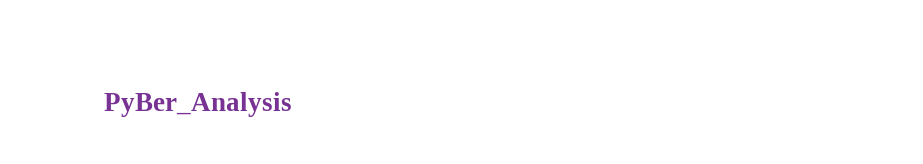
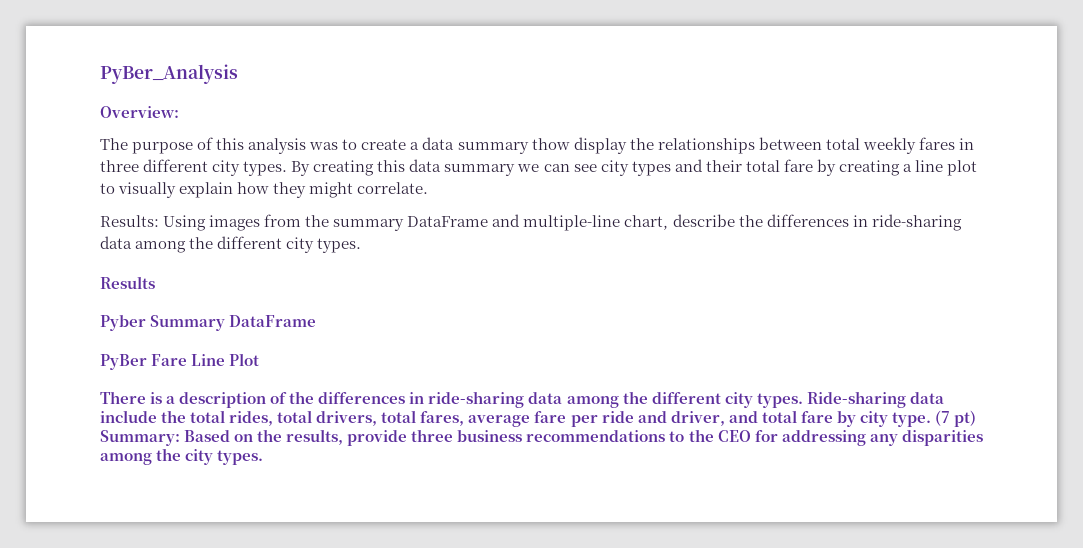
(292, 104) none -> [100,106,179,118] [100,137,974,154] [100,159,978,176] [100,182,429,198] [100,214,962,231] [100,236,362,253] [100,276,155,289] [100,315,317,331] [100,353,260,370] [100,391,944,408] [100,410,977,427] [100,429,983,446] [100,448,264,465] // Overview: // The purpose of this analysis was to create a data summary thow display the relationships between total weekly fares in three different city types. By creating this data summary we can see city types and their total fare by creating a line plot to visually explain how they might correlate. // Results: Using images from the summary DataFrame and multiple-line chart, describe the differences in ride-sharing data among the different city types. // Results // Pyber Summary DataFrame // PyBer Fare Line Plot // There is a description of the differences in ride-sharing data among the different city types. Ride-sharing data include the total rides, total drivers, total fares, average fare per ride and driver, and total fare by city type. (7 pt) Summary: Based on the results, provide three business recommendations to the CEO for addressing any disparities among the city types.

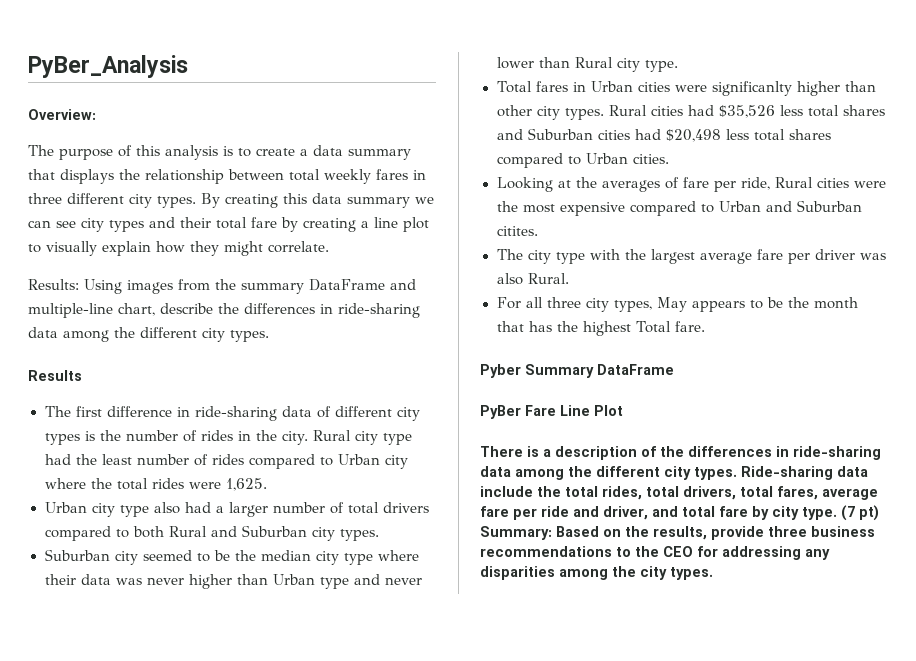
[309,142,339,150] was -> [223,146,233,156] is
[531,137,755,154] thow display the relationships -> [28,169,224,184] that displays the relationship
(155, 282) none -> [44,406,420,421] [44,430,413,445] [44,454,408,469] [44,478,267,491] [44,502,429,517] [44,525,379,541] [44,549,419,565] [44,574,422,589] [496,57,678,72] [496,81,877,96] [496,105,885,120] [496,128,831,142] [496,153,669,168] [496,177,886,192] [496,200,862,216] [496,226,538,236] [496,249,886,264] [496,273,569,285] [496,297,858,312] [496,321,706,336] // The first difference in ride-sharing data of different city types is the number of rides in the city. Rural city type had the least number of rides compared to Urban city where the total rides were 1,625. // Urban city type also had a larger number of total drivers compared to both Rural and Suburban city types. // Suburban city seemed to be the median city type where their data was never higher than Urban type and never lower than Rural city type. // Total fares in Urban cities were significanlty higher than other city types. Rural cities had $35,526 less total shares and Suburban cities had $20,498 less total shares compared to Urban cities. // Looking at the averages of fare per ride, Rural cities were the most expensive compared to Urban and Suburban citites. // The city type with the largest average fare per driver was also Rural. // For all three city types, May appears to be the month that has the highest Total fare.

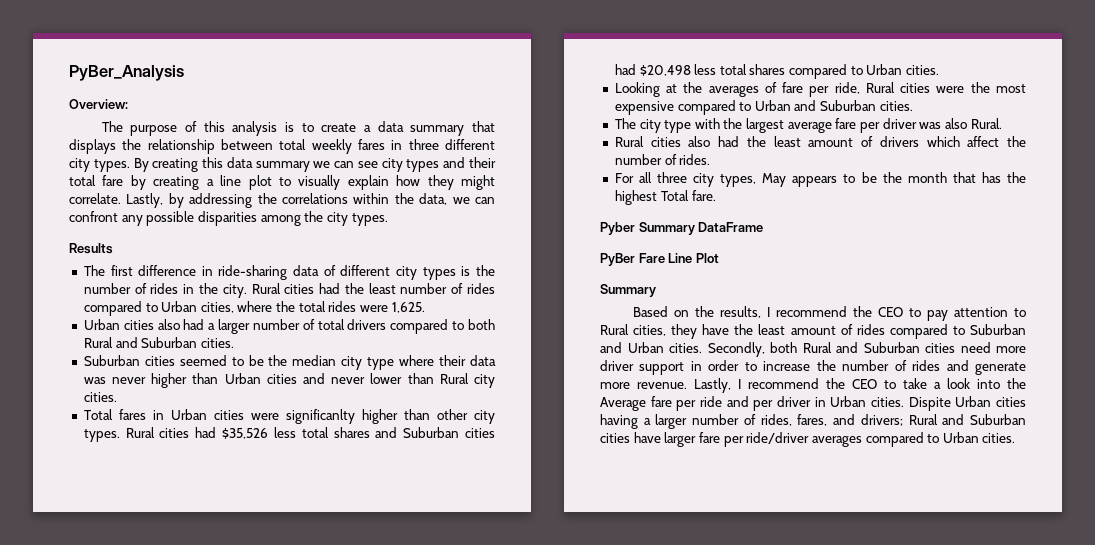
[28,279,416,294] [28,303,420,318] [28,327,197,342] // Results: Using images from the summary DataFrame and multiple-line chart, describe the differences in ride-sharing data among the different -> [126,193,495,208] [69,211,324,226] Lastly, by addressing the correlations within the data, we can confront any possible disparities among the
[355,431,413,445] city type -> [284,284,315,294] cities
[384,455,408,469] city -> [200,302,234,313] cities,
[91,503,149,517] city type -> [123,320,154,330] cities
[311,527,379,541] [44,549,138,565] city types. // Suburban city -> [200,338,234,348] [83,355,175,366] cities. // Suburban cities
[319,577,349,589] type -> [266,374,297,384] cities
[644,60,678,72] type. -> [83,392,117,402] cities.
[496,226,538,236] citites. -> [879,101,913,111] cities.
(569, 278) none -> [614,136,1026,147] [614,154,711,165] // Rural cities also had the least amount of drivers which affect the number of rides.
[480,446,881,460] [480,466,868,480] [480,486,878,500] [480,505,879,521] [480,526,875,540] [480,546,830,560] [480,566,713,580] There is a description of the differences in ride-sharing data among the different city types. Ride-sharing data include the total rides, total drivers, total fares, average fare per ride and driver, and total fare by city type. (7 pt) Summary: Based on the results, provide three business recommendations to the CEO for addressing any disparities among the city types. -> [600,284,656,297] [632,306,1026,321] [600,324,1026,339] [600,342,1026,357] [600,360,1026,375] [600,378,1026,393] [600,396,1026,411] [600,414,1026,429] [600,432,1016,447] Summary // Based on the results, I recommend the CEO to pay attention to Rural cities, they have the least amount of rides compared to Suburban and Urban cities. Secondly, both Rural and Suburban cities need more driver support in order to increase the number of rides and generate more revenue. Lastly, I recommend the CEO to take a look into the Average fare per ride and per driver in Urban cities. Dispite Urban cities having a larger number of rides, fares, and drivers; Rural and Suburban cities have larger fare per ride/driver averages compared to Urban cities.

